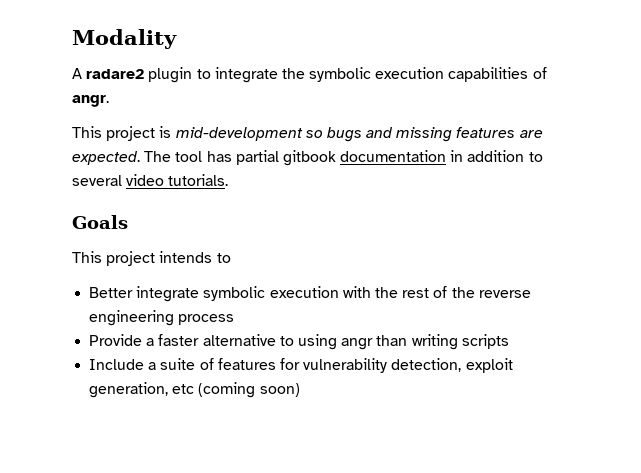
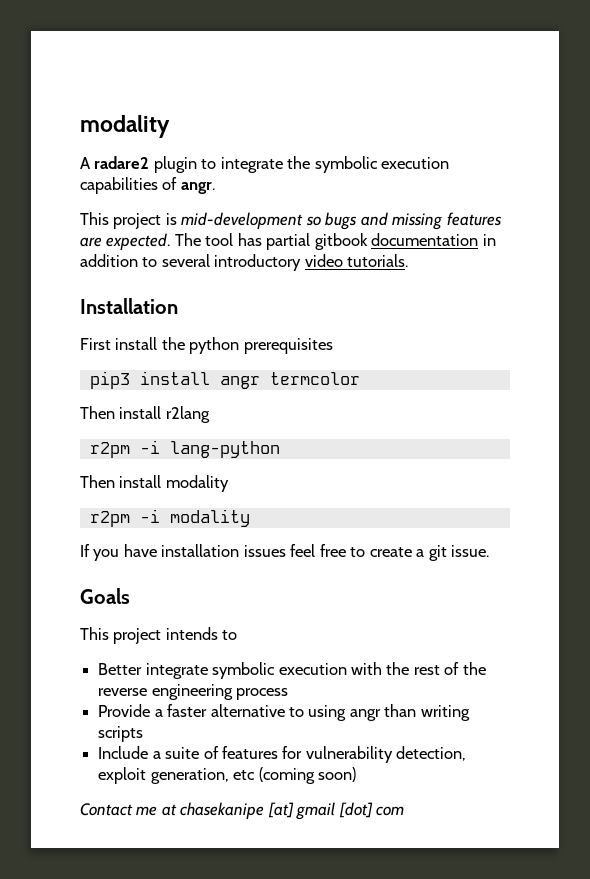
[72,29,177,49] Modality -> [80,115,170,138] modality
(122, 180) none -> [214,254,302,271] introductory
(229, 180) none -> [80,298,178,314] [80,337,333,354] [89,371,360,389] [80,406,210,423] [89,440,280,458] [80,475,229,492] [89,509,250,527] [80,544,490,561] // Installation // First install the python prerequisites // pip3 install angr termcolor // Then install r2lang // r2pm -i lang-python // Then install modality // r2pm -i modality // If you have installation issues feel free to create a git issue.
(300, 390) none -> [80,802,405,820] // Contact me at chasekanipe [at] gmail [dot] com

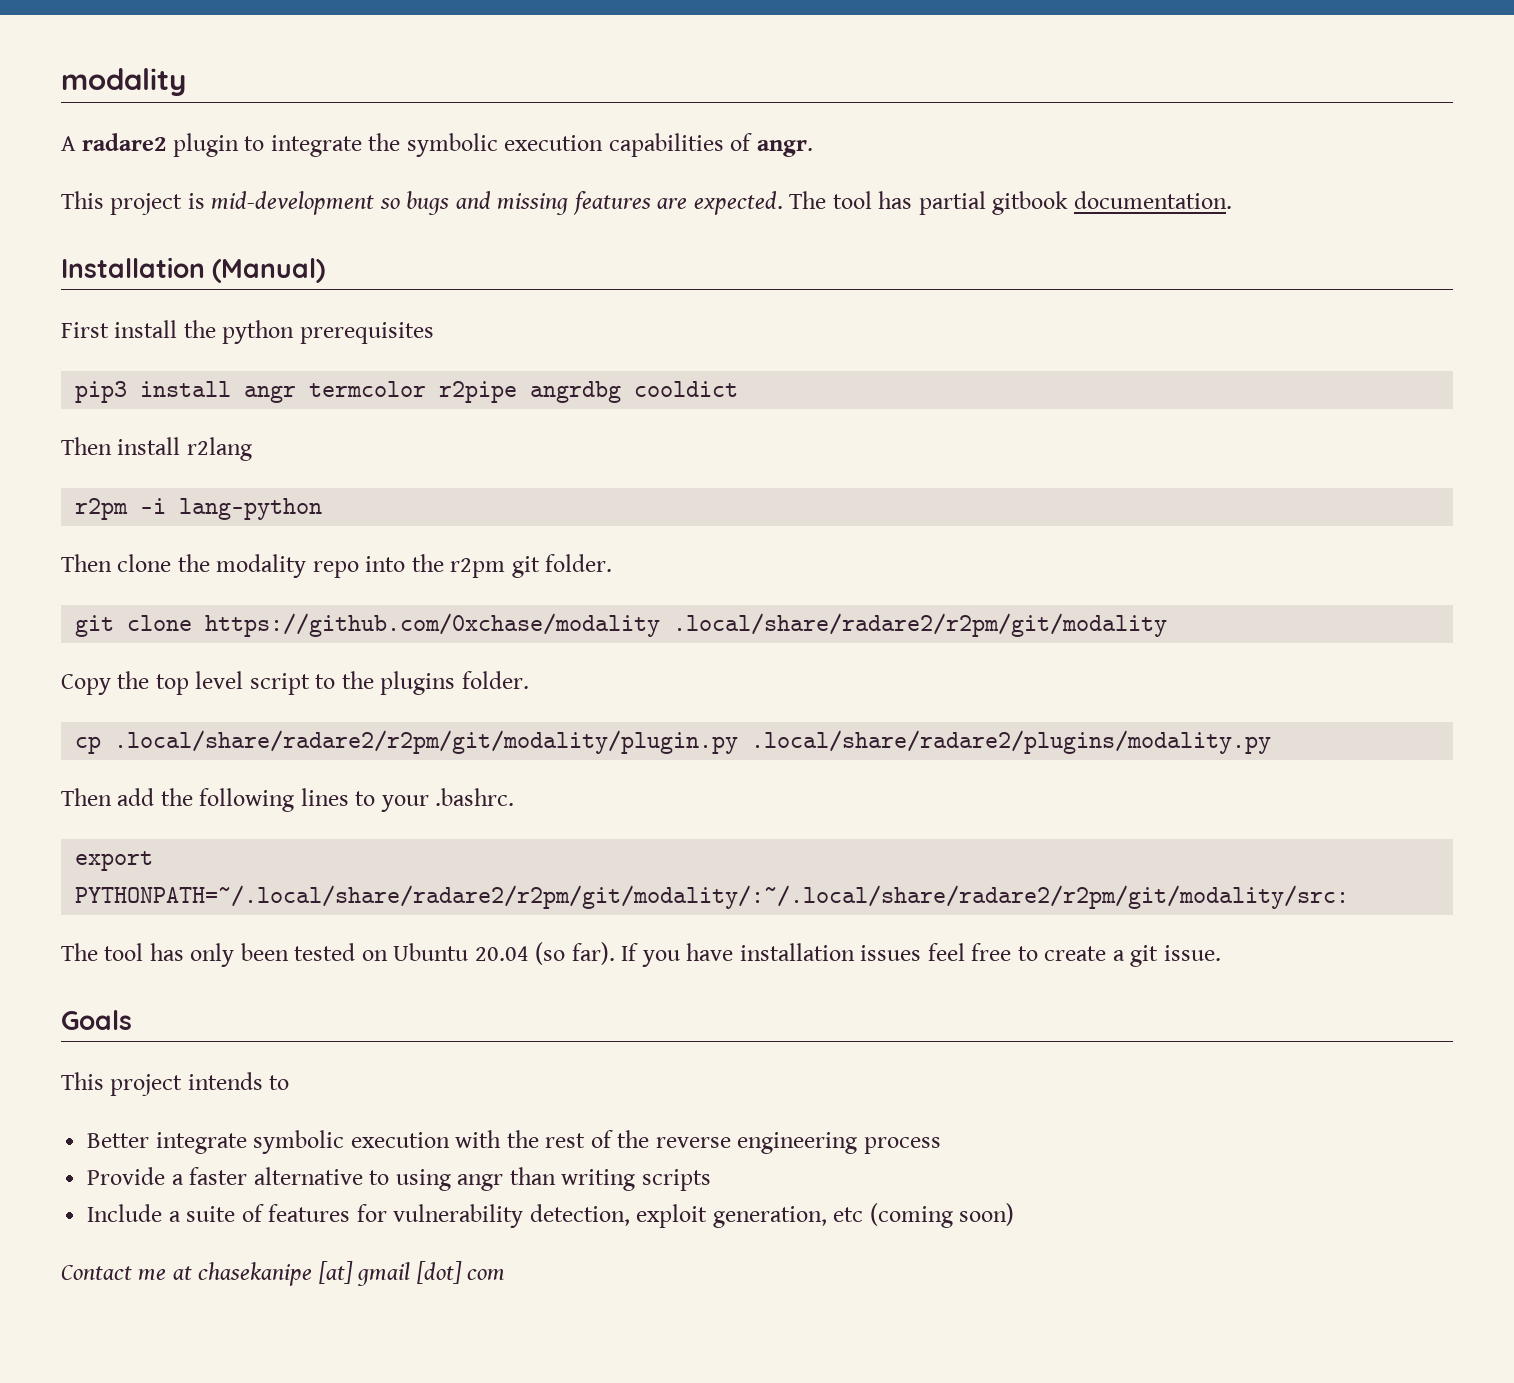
[371,233,496,246] [80,254,409,271] documentation in addition to several introductory video tutorials. -> [1073,191,1232,209] documentation.
(178, 306) none -> [212,258,326,283] (Manual)
(360, 378) none -> [439,381,739,403] r2pipe angrdbg cooldict
[119,475,229,492] [89,509,250,527] install modality // r2pm -i modality // -> [117,554,613,578] [75,613,1168,637] [61,671,529,695] [75,730,1272,754] [61,788,515,812] [75,851,154,871] [75,885,1350,909] [61,942,615,967] clone the modality repo into the r2pm git folder. // git clone https://github.com/0xchase/modality .local/share/radare2/r2pm/git/modality // Copy the top level script to the plugins folder. // cp .local/share/radare2/r2pm/git/modality/plugin.py .local/share/radare2/plugins/modality.py // Then add the following lines to your .bashrc. // export PYTHONPATH=~/.local/share/radare2/r2pm/git/modality/:~/.local/share/radare2/r2pm/git/modality/src: // The tool has only been tested on Ubuntu 20.04 (so far).

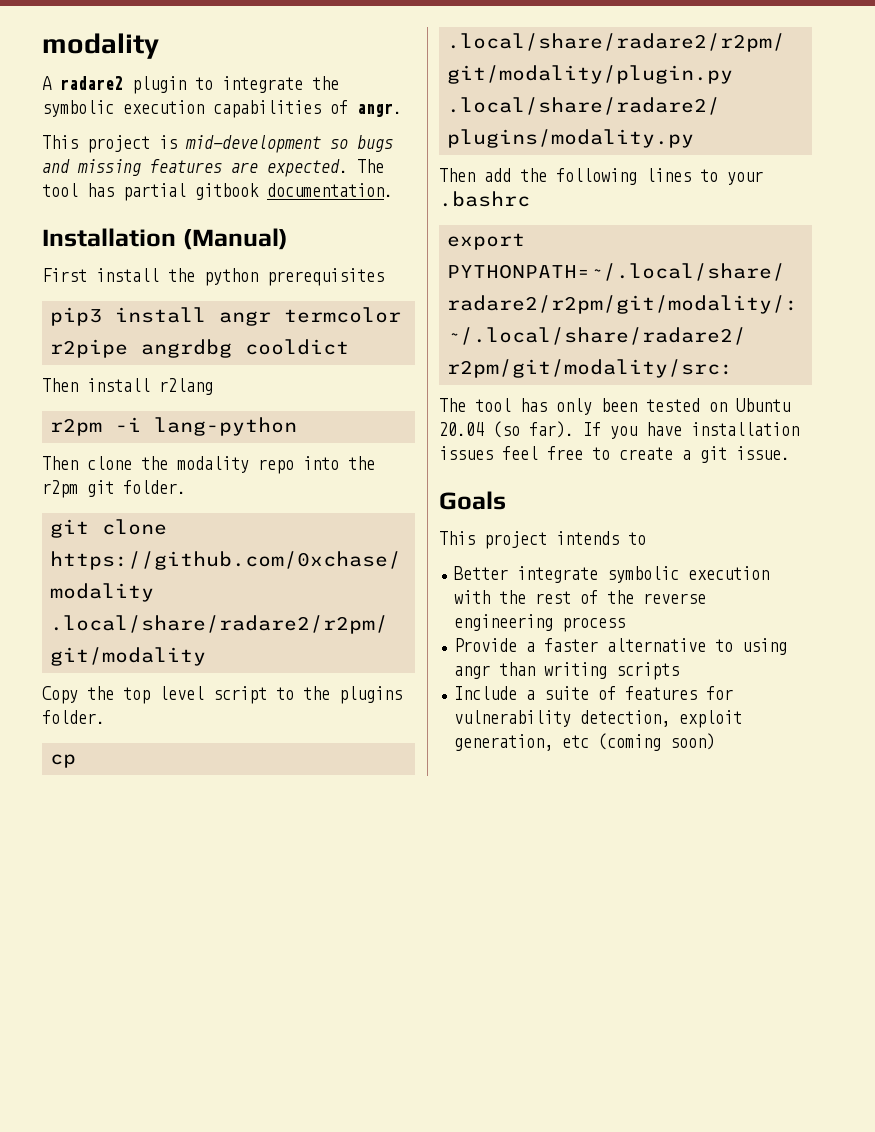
[435,788,515,806] .bashrc. -> [439,191,530,207] .bashrc
[61,1261,506,1286] // Contact me at chasekanipe [at] gmail [dot] com -> (716, 741) none

